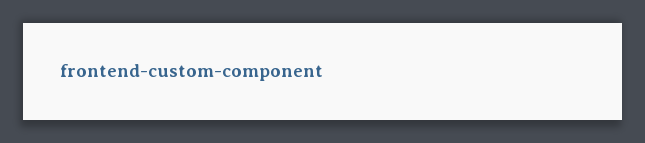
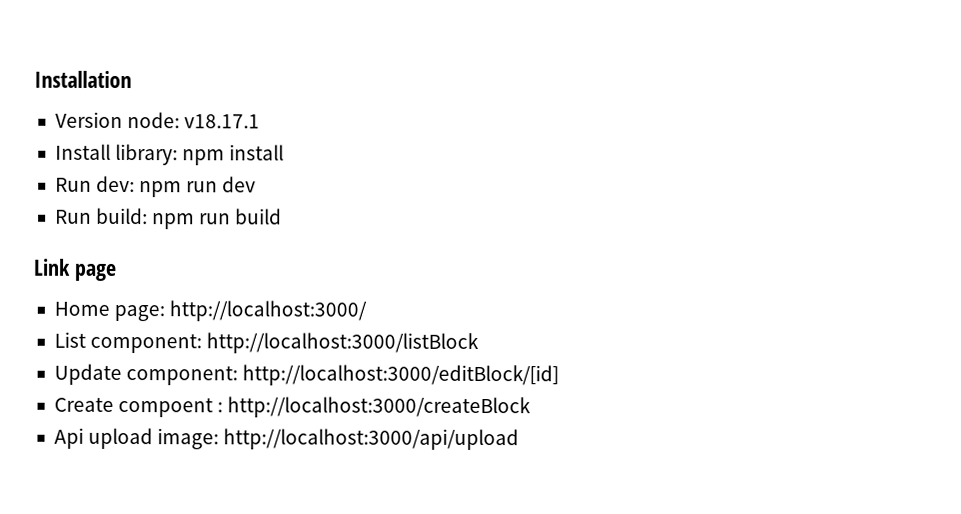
[60,64,323,81] frontend-custom-component -> [34,70,132,89] [54,111,261,129] [54,143,285,166] [54,175,257,198] [54,207,283,230] [33,258,116,281] [53,300,368,322] [53,331,480,354] [53,363,560,387] [53,396,532,419] [53,427,520,451] Installation // Version node: v18.17.1 // Install library: npm install // Run dev: npm run dev // Run build: npm run build // Link page // Home page: http://localhost:3000/ // List component: http://localhost:3000/listBlock // Update component: http://localhost:3000/editBlock/[id] // Create compoent : http://localhost:3000/createBlock // Api upload image: http://localhost:3000/api/upload

